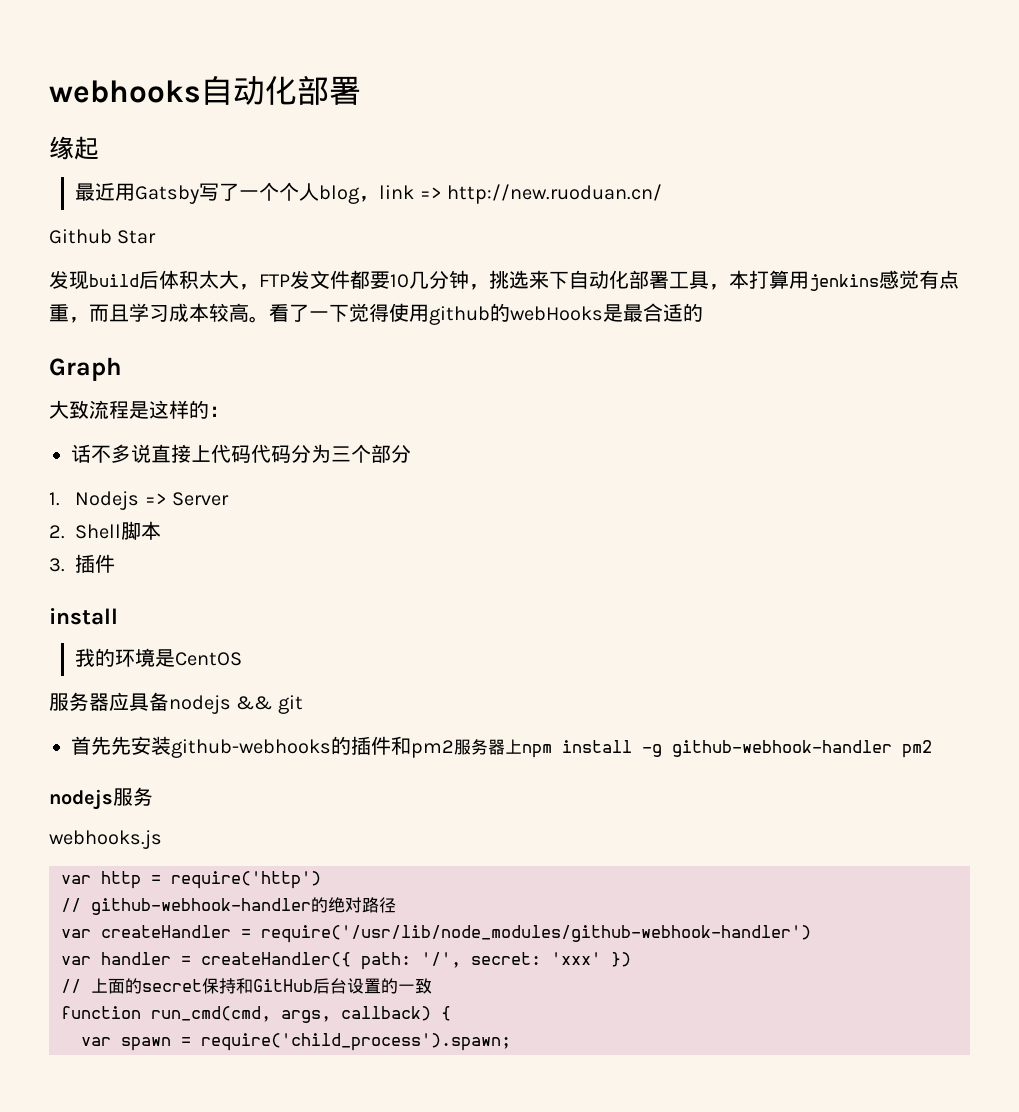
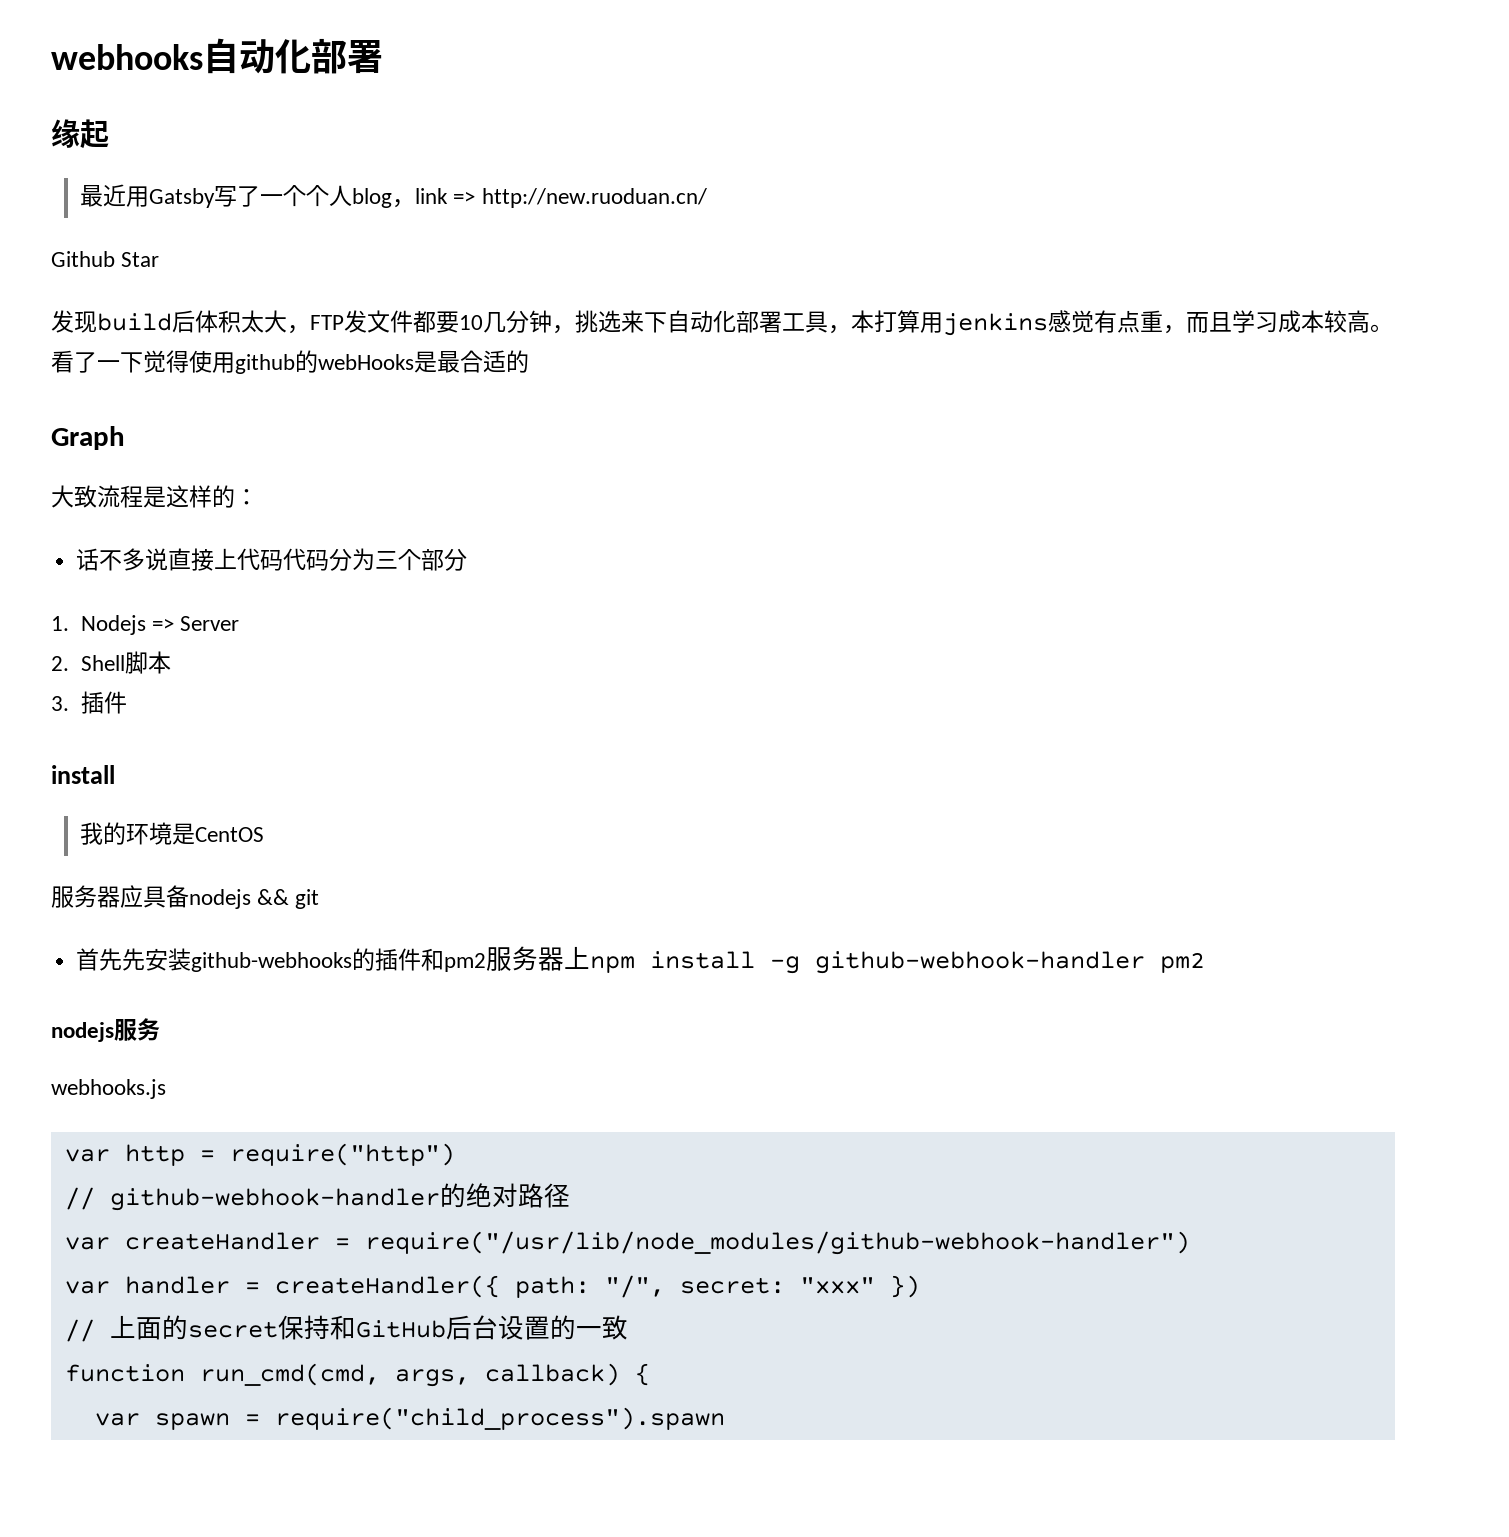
[171,871,321,889] require('http') -> [229,1143,455,1166] require("http")
[261,925,811,943] require('/usr/lib/node_modules/github-webhook-handler') -> [364,1231,1190,1255] require("/usr/lib/node_modules/github-webhook-handler")
[421,952,601,968] '/', secret: 'xxx' -> [604,1275,875,1298] "/", secret: "xxx"
[201,1033,511,1051] require('child_process').spawn; -> [274,1407,725,1430] require("child_process").spawn

